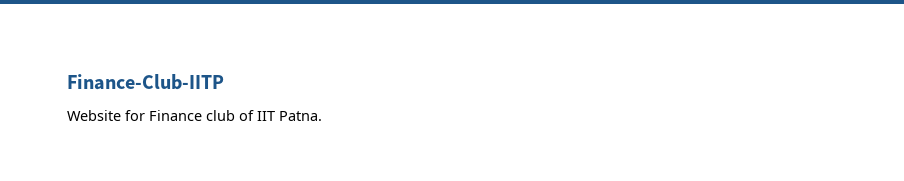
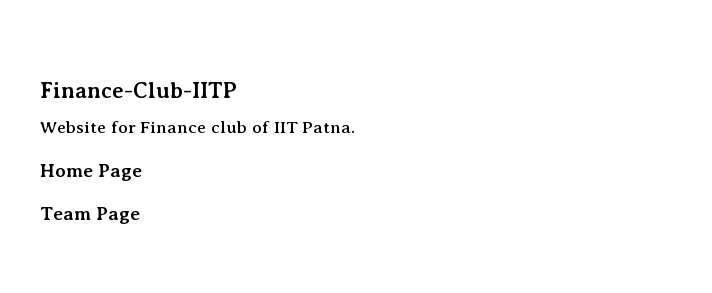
(322, 116) none -> [40,164,143,181] [40,207,141,224] // Home Page // Team Page

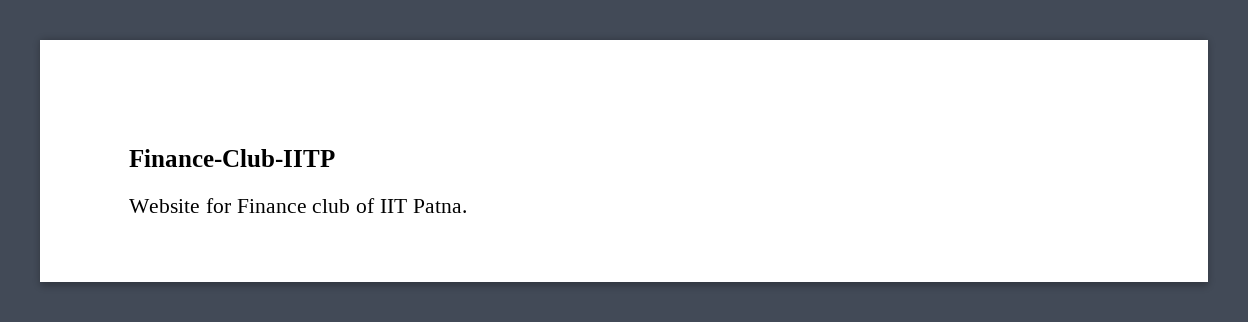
[40,164,143,181] [40,207,141,224] // Home Page // Team Page -> (467, 206) none

